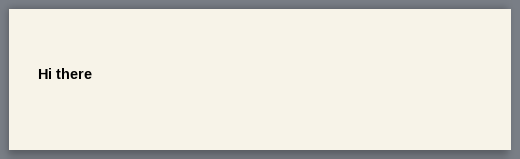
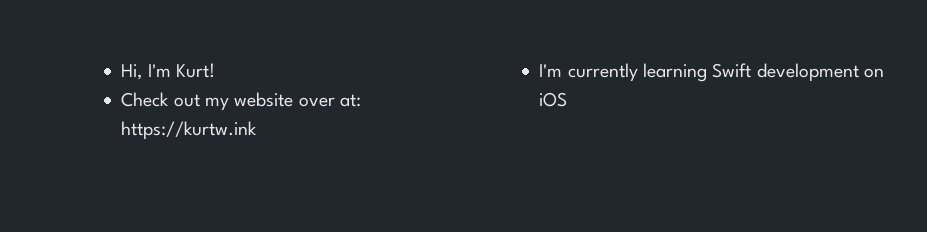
[38,68,92,79] Hi there -> [121,63,215,80] [121,92,361,111] [121,121,258,140] [539,63,884,82] [539,92,568,107] Hi, I'm Kurt! // Check out my website over at: https://kurtw.ink // I'm currently learning Swift development on iOS

